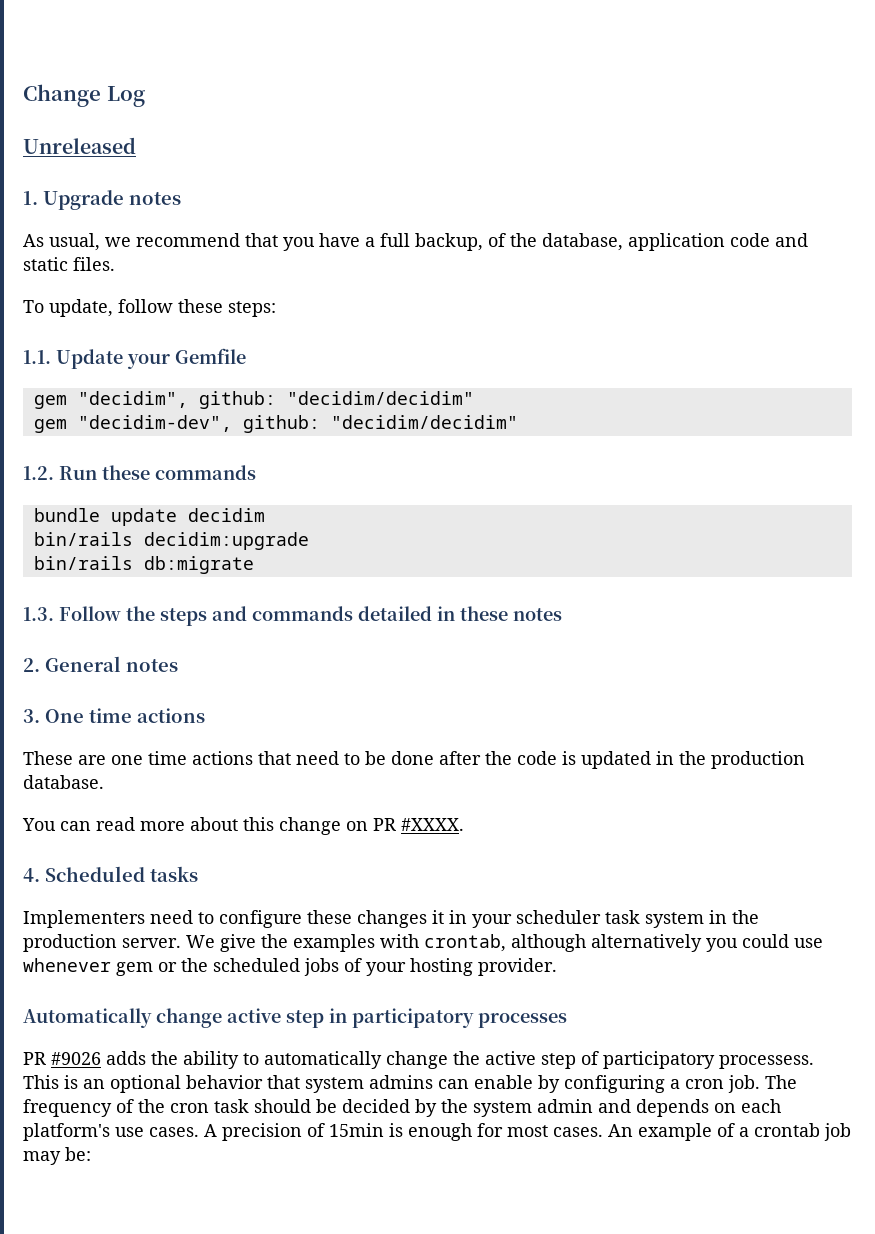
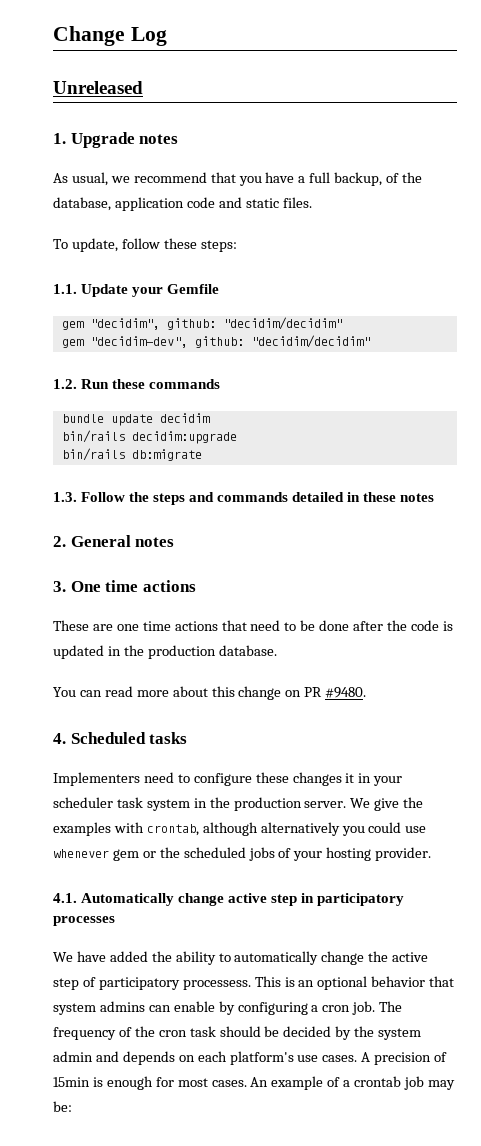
[401,818,464,831] #XXXX. -> [325,687,367,698] #9480.
(557, 967) none -> [53,893,77,903] 4.1.
[23,1051,146,1065] PR #9026 adds -> [53,951,148,962] We have added

